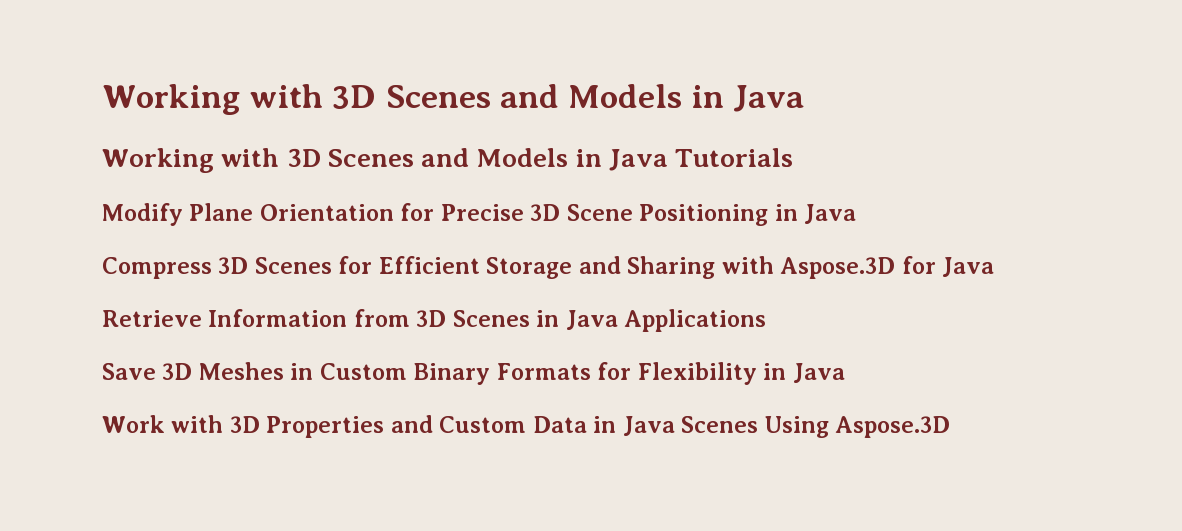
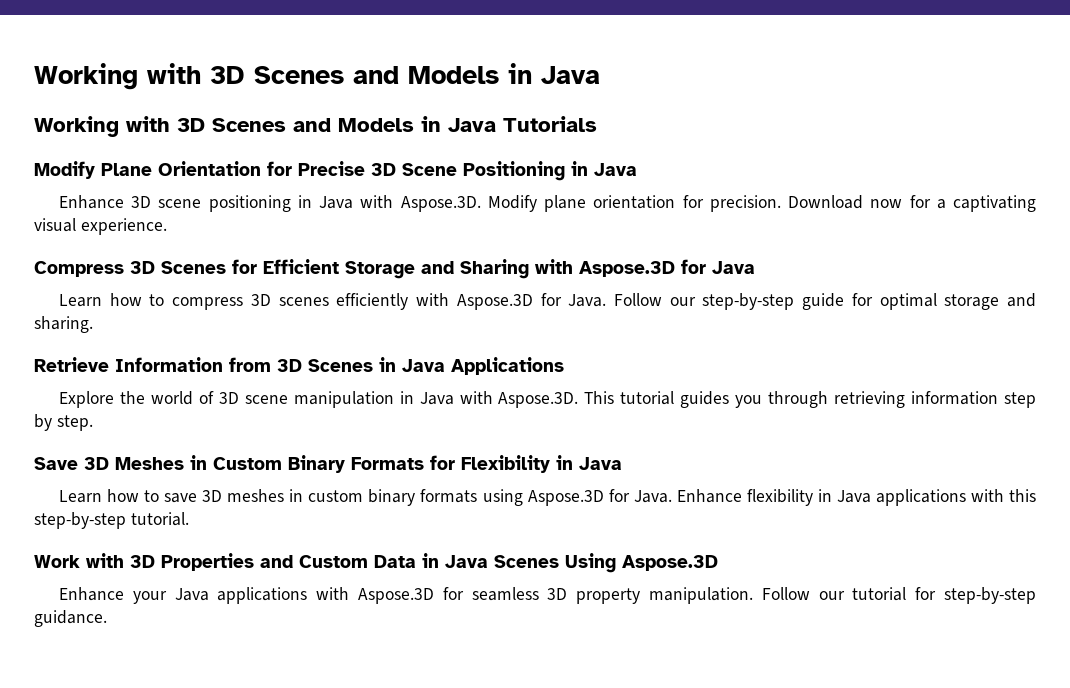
(857, 214) none -> [59,195,1036,212] [34,218,167,235] // Enhance 3D scene positioning in Java with Aspose.3D. Modify plane orientation for precision. Download now for a captivating visual experience.
(995, 267) none -> [59,293,1036,310] [34,316,93,333] // Learn how to compress 3D scenes efficiently with Aspose.3D for Java. Follow our step-by-step guide for optimal storage and sharing.
(767, 320) none -> [59,391,1037,408] [34,414,93,431] // Explore the world of 3D scene manipulation in Java with Aspose.3D. This tutorial guides you through retrieving information step by step.
(845, 373) none -> [59,489,1036,506] [34,512,189,529] // Learn how to save 3D meshes in custom binary formats using Aspose.3D for Java. Enhance flexibility in Java applications with this step-by-step tutorial.
(951, 427) none -> [59,587,1036,604] [34,610,107,627] // Enhance your Java applications with Aspose.3D for seamless 3D property manipulation. Follow our tutorial for step-by-step guidance.

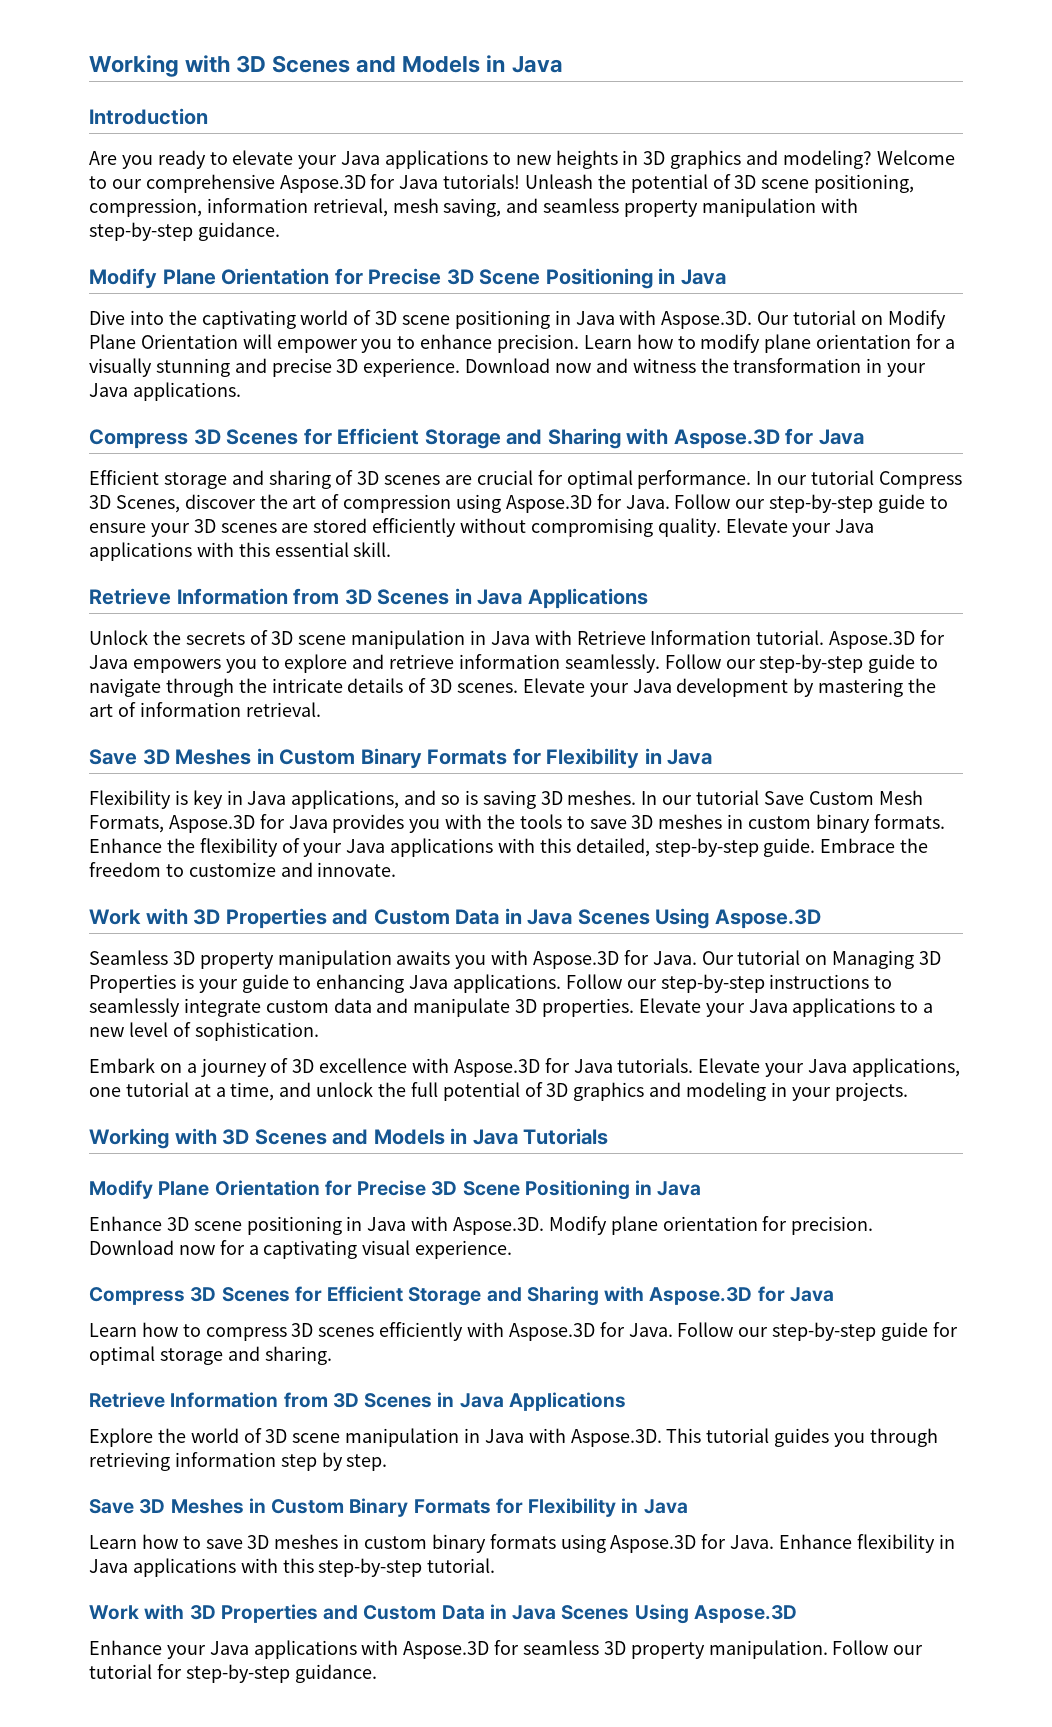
[34,63,600,90] Working with 3D Scenes and Models in Java -> [89,55,563,77] [89,108,208,125] [89,150,955,169] [89,174,915,193] [89,198,858,217] [89,222,280,241] [89,268,726,289] [89,310,946,329] [89,334,955,353] [89,358,927,377] [89,382,241,401] [89,428,864,449] [89,470,962,489] [89,494,948,513] [89,518,875,537] [89,542,392,561] [89,588,648,609] [89,630,946,649] [89,654,939,673] [89,678,937,697] [89,702,321,717] [89,748,713,769] [89,790,923,809] [89,814,945,833] [89,838,929,857] [89,862,397,877] [89,908,821,929] [89,950,942,969] [89,974,893,993] [89,998,934,1017] [89,1022,319,1041] [89,1058,960,1077] [89,1082,908,1101] Working with 3D Scenes and Models in Java // Introduction // Are you ready to elevate your Java applications to new heights in 3D graphics and modeling? Welcome to our comprehensive Aspose.3D for Java tutorials! Unleash the potential of 3D scene positioning, compression, information retrieval, mesh saving, and seamless property manipulation with step-by-step guidance. // Modify Plane Orientation for Precise 3D Scene Positioning in Java // Dive into the captivating world of 3D scene positioning in Java with Aspose.3D. Our tutorial on Modify Plane Orientation will empower you to enhance precision. Learn how to modify plane orientation for a visually stunning and precise 3D experience. Download now and witness the transformation in your Java applications. // Compress 3D Scenes for Efficient Storage and Sharing with Aspose.3D for Java // Efficient storage and sharing of 3D scenes are crucial for optimal performance. In our tutorial Compress 3D Scenes, discover the art of compression using Aspose.3D for Java. Follow our step-by-step guide to ensure your 3D scenes are stored efficiently without compromising quality. Elevate your Java applications with this essential skill. // Retrieve Information from 3D Scenes in Java Applications // Unlock the secrets of 3D scene manipulation in Java with Retrieve Information tutorial. Aspose.3D for Java empowers you to explore and retrieve information seamlessly. Follow our step-by-step guide to navigate through the intricate details of 3D scenes. Elevate your Java development by mastering the art of information retrieval. // Save 3D Meshes in Custom Binary Formats for Flexibility in Java // Flexibility is key in Java applications, and so is saving 3D meshes. In our tutorial Save Custom Mesh Formats, Aspose.3D for Java provides you with the tools to save 3D meshes in custom binary formats. Enhance the flexibility of your Java applications with this detailed, step-by-step guide. Embrace the freedom to customize and innovate. // Work with 3D Properties and Custom Data in Java Scenes Using Aspose.3D // Seamless 3D property manipulation awaits you with Aspose.3D for Java. Our tutorial on Managing 3D Properties is your guide to enhancing Java applications. Follow our step-by-step instructions to seamlessly integrate custom data and manipulate 3D properties. Elevate your Java applications to a new level of sophistication. // Embark on a journey of 3D excellence with Aspose.3D for Java tutorials. Elevate your Java applications, one tutorial at a time, and unlock the full potential of 3D graphics and modeling in your projects.

